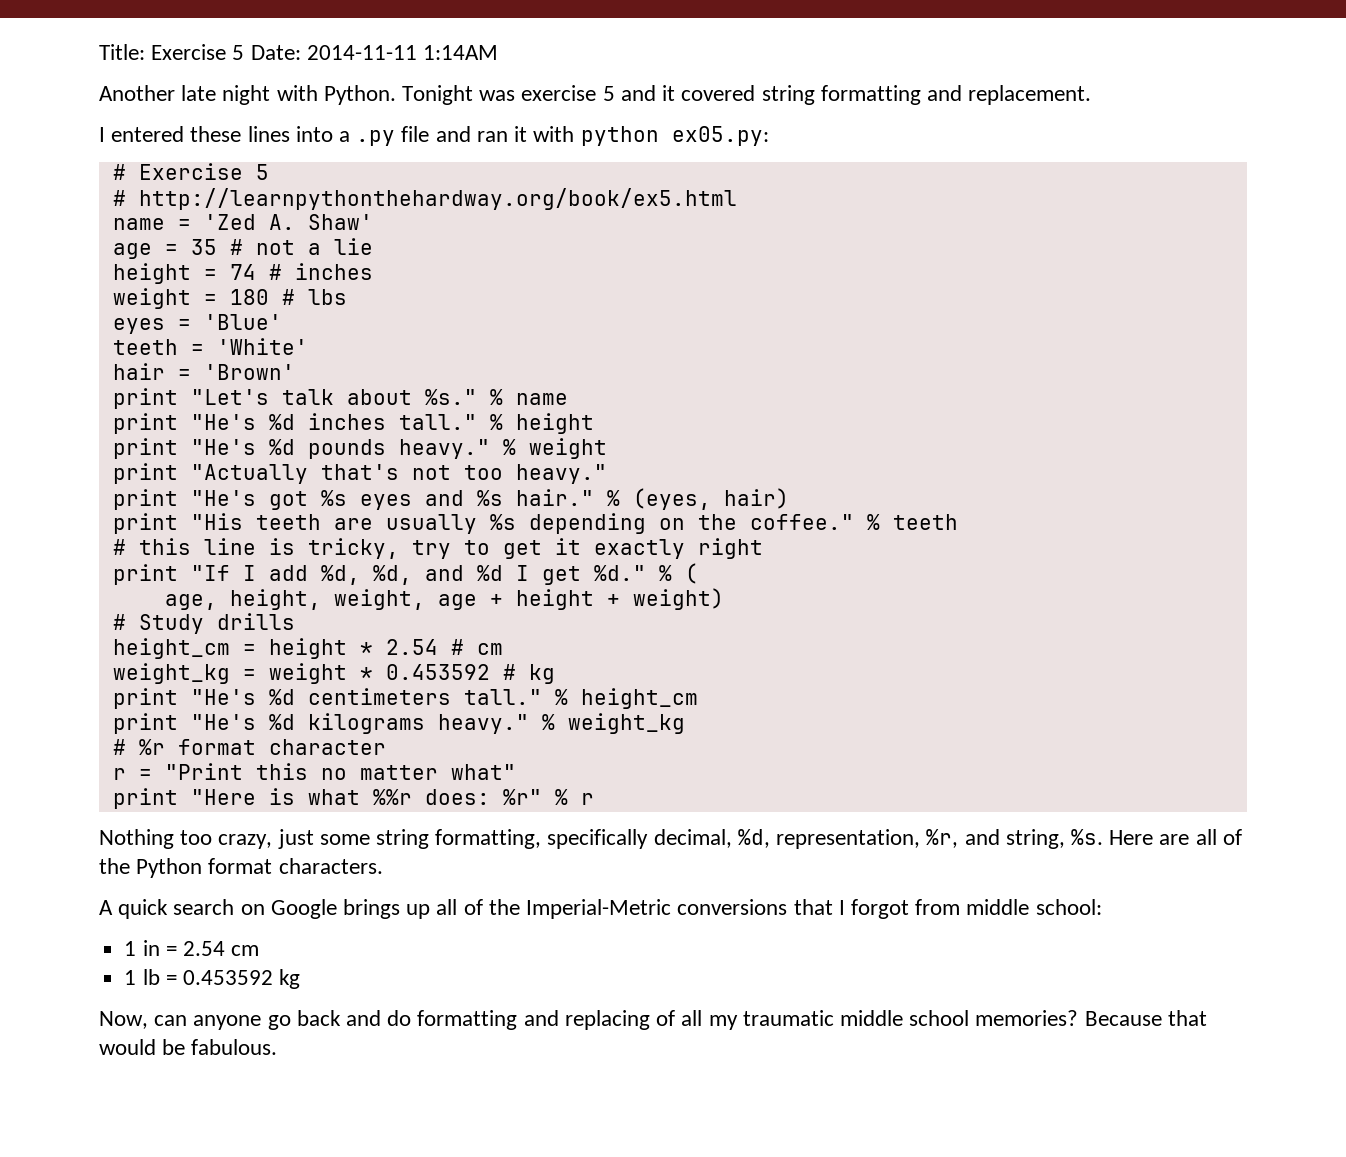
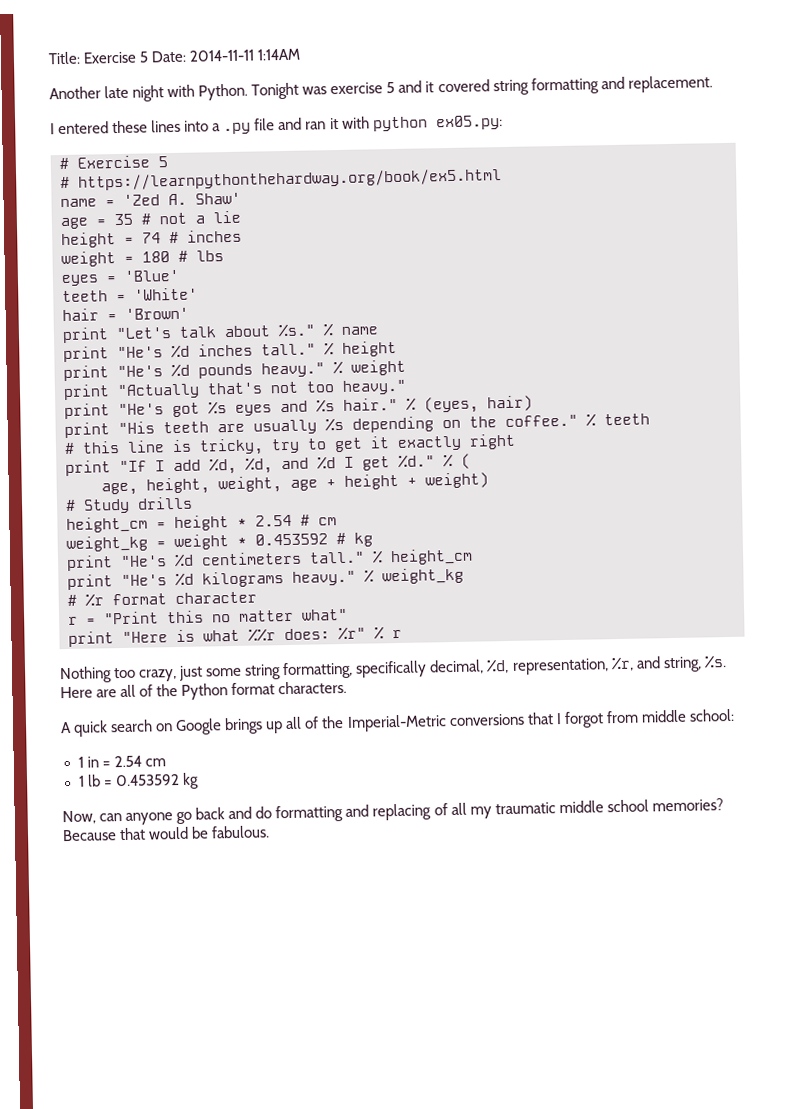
[138,188,737,210] http://learnpythonthehardway.org/book/ex5.html -> [78,168,502,191] https://learnpythonthehardway.org/book/ex5.html

